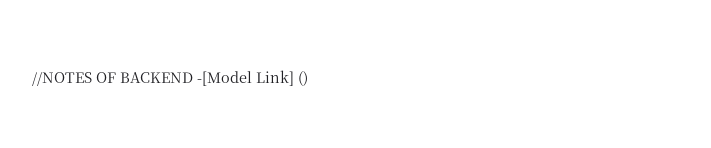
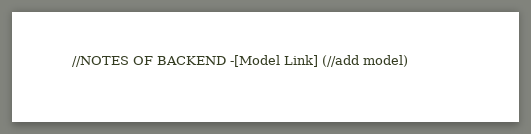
[298,71,308,86] () -> [322,55,408,67] (//add model)

